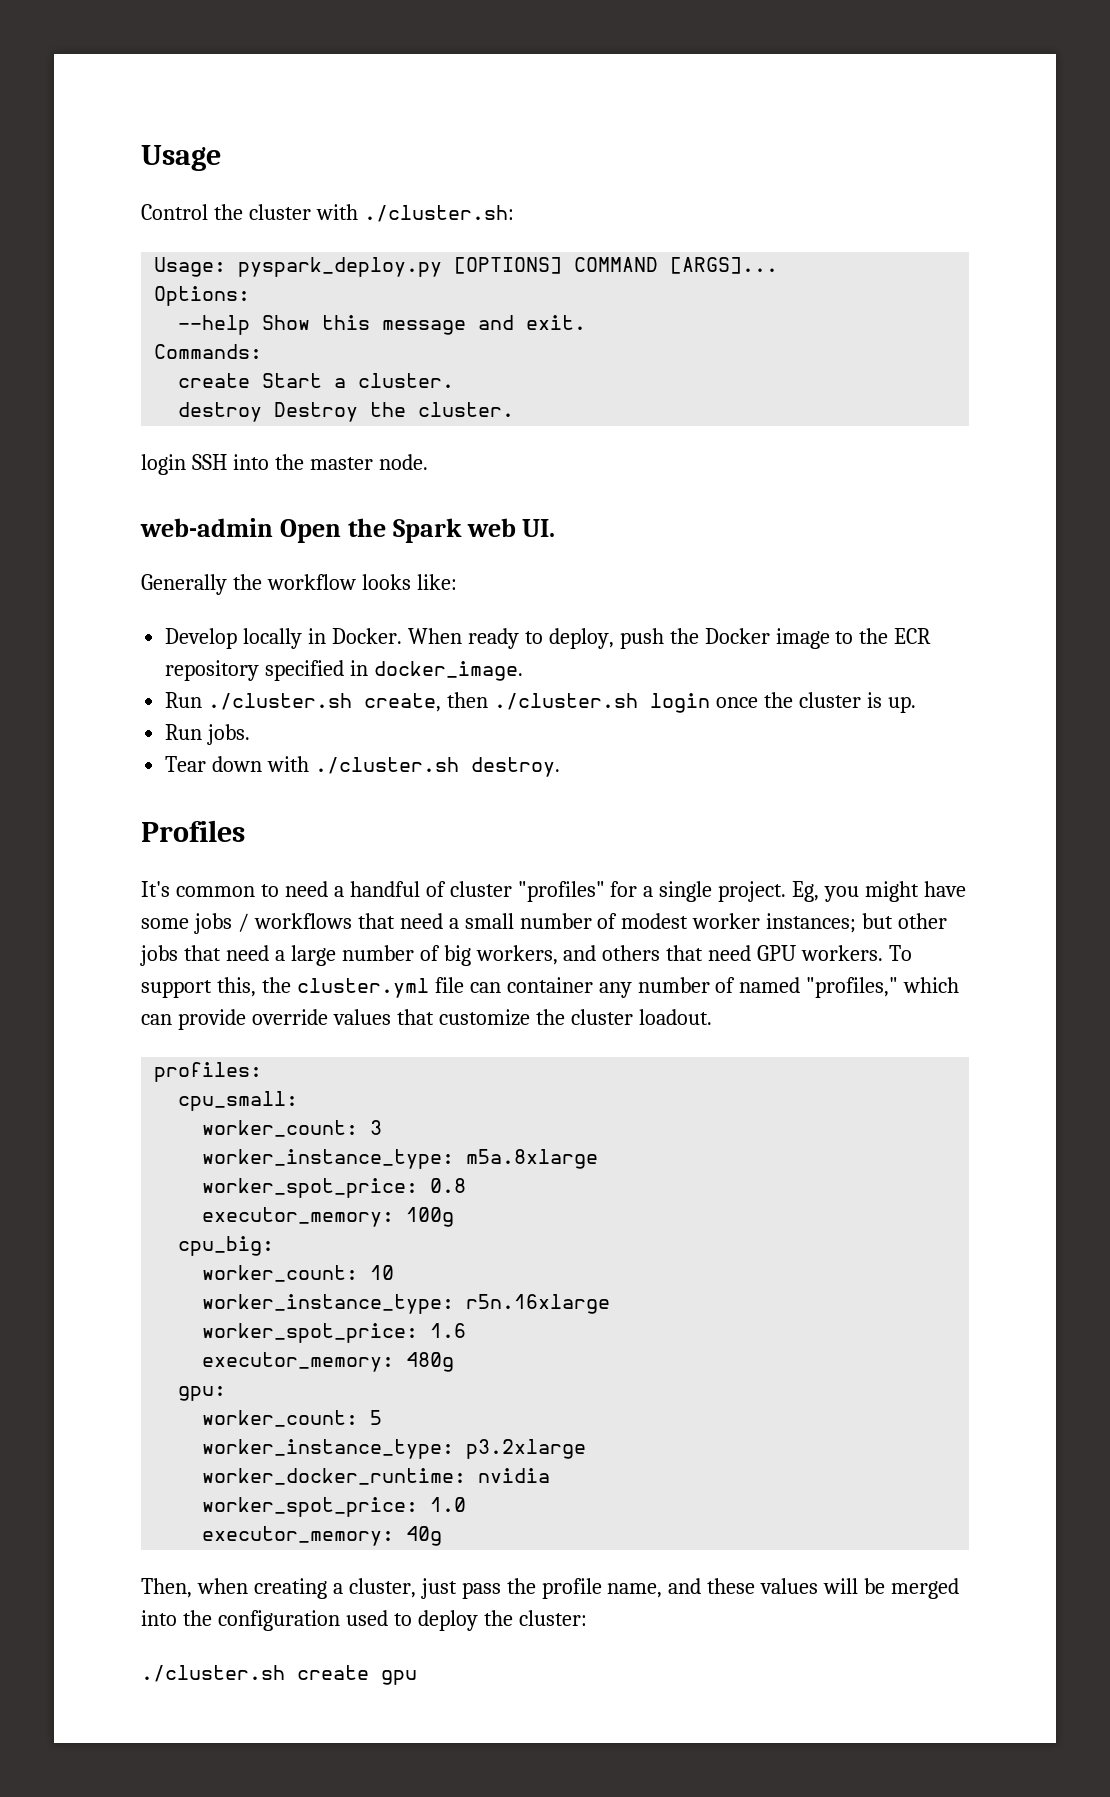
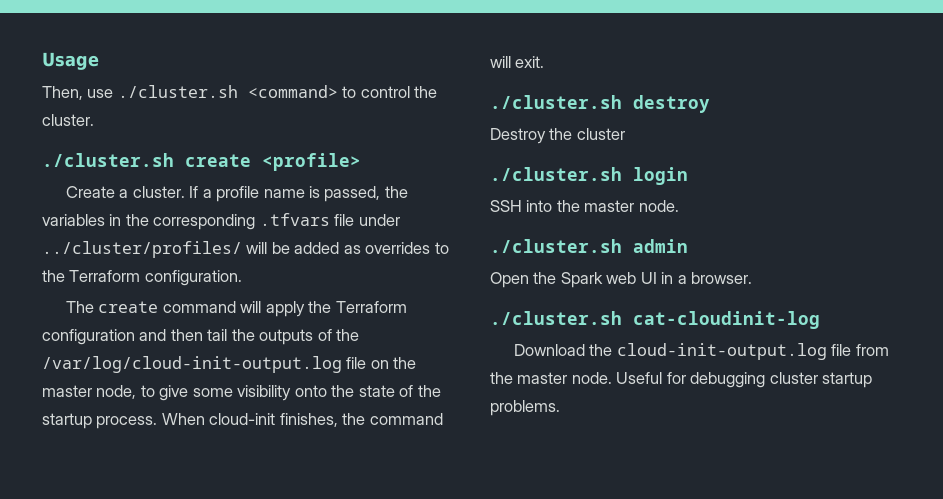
[141,204,514,222] [154,257,779,277] [154,286,251,306] [178,315,587,335] [154,344,263,359] [178,373,455,388] [178,402,515,422] [141,454,186,475] Control the cluster with ./cluster.sh: // Usage: pyspark_deploy.py [OPTIONS] COMMAND [ARGS]... // Options: // --help Show this message and exit. // Commands: // create Start a cluster. // destroy Destroy the cluster. // login -> [42,85,438,100] [42,114,94,126] [42,153,361,171] [65,186,408,202] [42,213,400,230] [42,241,449,258] [42,270,242,286] [65,301,407,317] [42,329,360,345] [42,356,417,373] [42,385,441,401] [42,413,443,429] [490,56,545,68] [490,95,710,113] [490,128,625,144] [490,167,688,185] Then, use ./cluster.sh <command> to control the cluster. // ./cluster.sh create <profile> // Create a cluster. If a profile name is passed, the variables in the corresponding .tfvars file under ../cluster/profiles/ will be added as overrides to the Terraform configuration. // The create command will apply the Terraform configuration and then tail the outputs of the /var/log/cloud-init-output.log file on the master node, to give some visibility onto the state of the startup process. When cloud-init finishes, the command will exit. // ./cluster.sh destroy // Destroy the cluster // ./cluster.sh login //
[140,518,273,537] web-admin -> [490,239,688,253] ./cluster.sh admin //
[522,519,556,537] [141,574,457,595] [165,628,932,649] [165,660,524,681] [165,692,916,713] [165,724,251,745] [165,756,561,777] [141,820,245,842] [141,881,967,902] [141,913,948,934] [140,945,913,966] [141,977,960,998] [141,1009,712,1030] [154,1062,263,1082] [178,1091,299,1111] [202,1120,383,1137] [202,1149,599,1169] [202,1178,467,1198] [202,1207,455,1227] [178,1236,275,1256] [202,1265,395,1282] [202,1294,611,1314] [202,1323,467,1343] [202,1352,455,1372] [178,1386,227,1401] [202,1410,383,1427] [202,1439,587,1459] [202,1468,551,1485] [202,1497,467,1517] [202,1526,443,1546] [141,1578,960,1599] [141,1610,587,1631] [141,1665,417,1685] UI. // Generally the workflow looks like: // Develop locally in Docker. When ready to deploy, push the Docker image to the ECR repository specified in docker_image. // Run ./cluster.sh create, then ./cluster.sh login once the cluster is up. // Run jobs. // Tear down with ./cluster.sh destroy. // Profiles // It's common to need a handful of cluster "profiles" for a single project. Eg, you might have some jobs / workflows that need a small number of modest worker instances; but other jobs that need a large number of big workers, and others that need GPU workers. To support this, the cluster.yml file can container any number of named "profiles," which can provide override values that customize the cluster loadout. // profiles: // cpu_small: // worker_count: 3 // worker_instance_type: m5a.8xlarge // worker_spot_price: 0.8 // executor_memory: 100g // cpu_big: // worker_count: 10 // worker_instance_type: r5n.16xlarge // worker_spot_price: 1.6 // executor_memory: 480g // gpu: // worker_count: 5 // worker_instance_type: p3.2xlarge // worker_docker_runtime: nvidia // worker_spot_price: 1.0 // executor_memory: 40g // Then, when creating a cluster, just pass the profile name, and these values will be merged into the configuration used to deploy the cluster: // ./cluster.sh create gpu -> [640,272,753,284] [490,311,820,329] [513,343,889,360] [490,372,873,388] [490,400,560,416] UI in a browser. // ./cluster.sh cat-cloudinit-log // Download the cloud-init-output.log file from the master node. Useful for debugging cluster startup problems.

